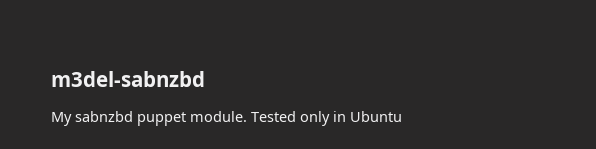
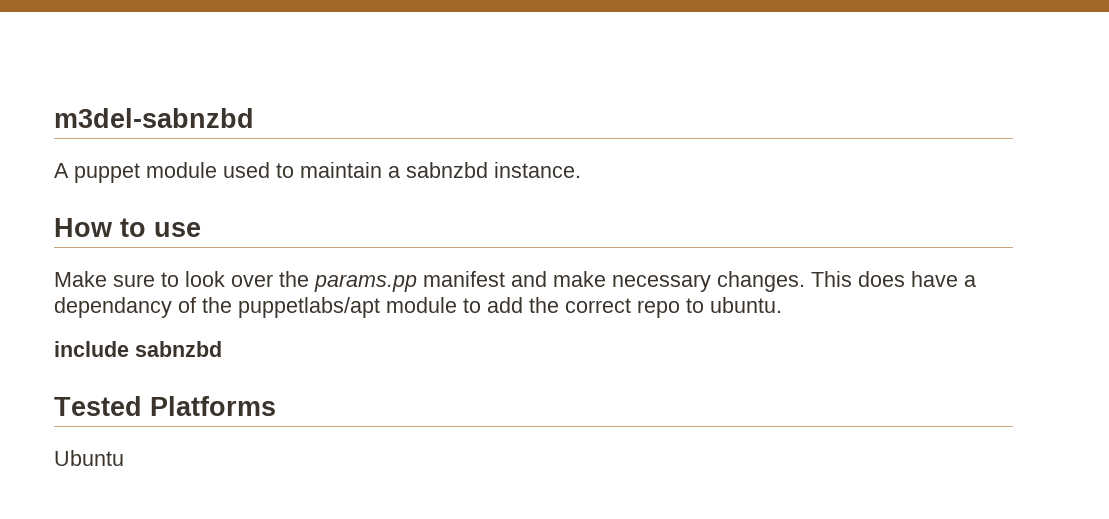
[51,111,346,126] My sabnzbd puppet module. Tested only in -> [54,162,581,183] [54,218,201,237] [54,271,976,292] [54,297,782,318] [54,341,222,357] [54,396,276,416] A puppet module used to maintain a sabnzbd instance. // How to use // Make sure to look over the params.pp manifest and make necessary changes. This does have a dependancy of the puppetlabs/apt module to add the correct repo to ubuntu. // include sabnzbd // Tested Platforms //

